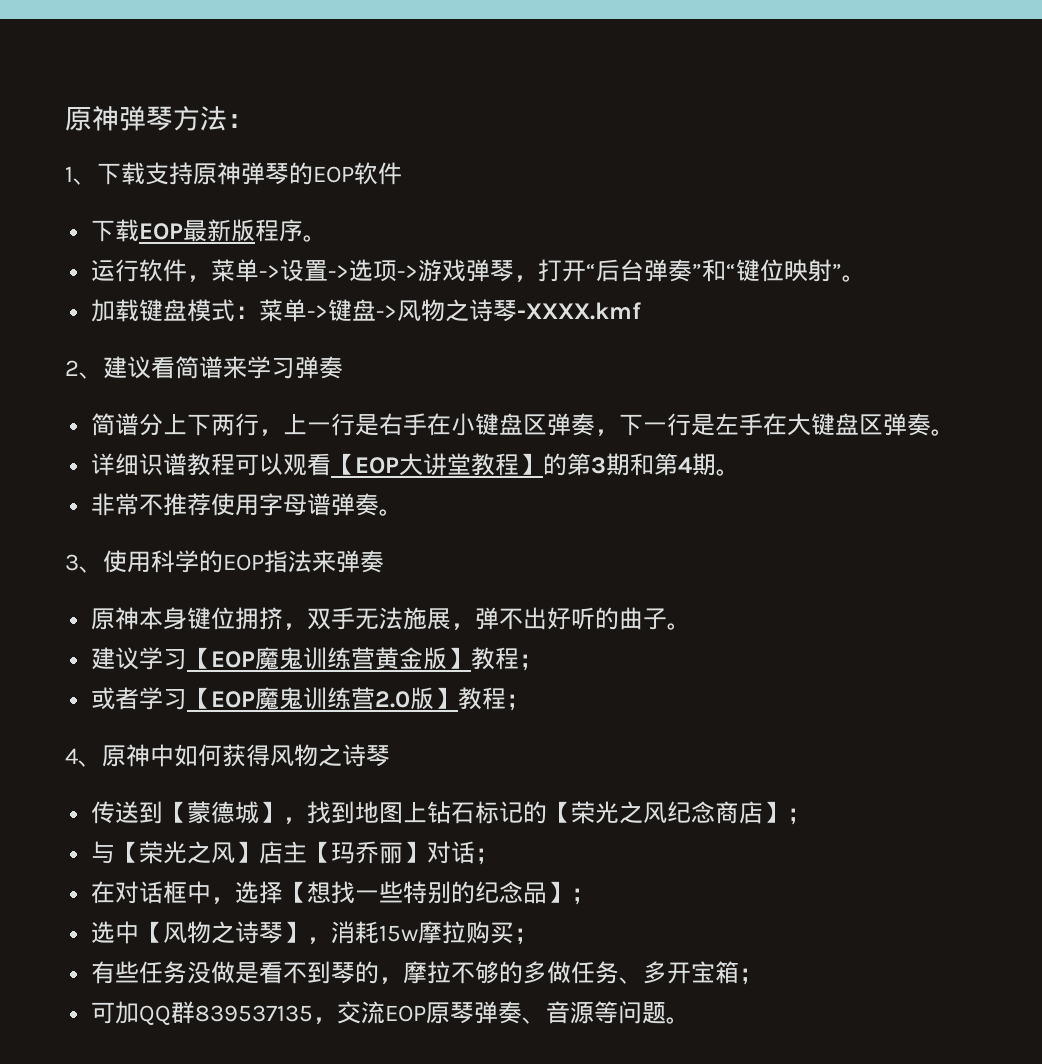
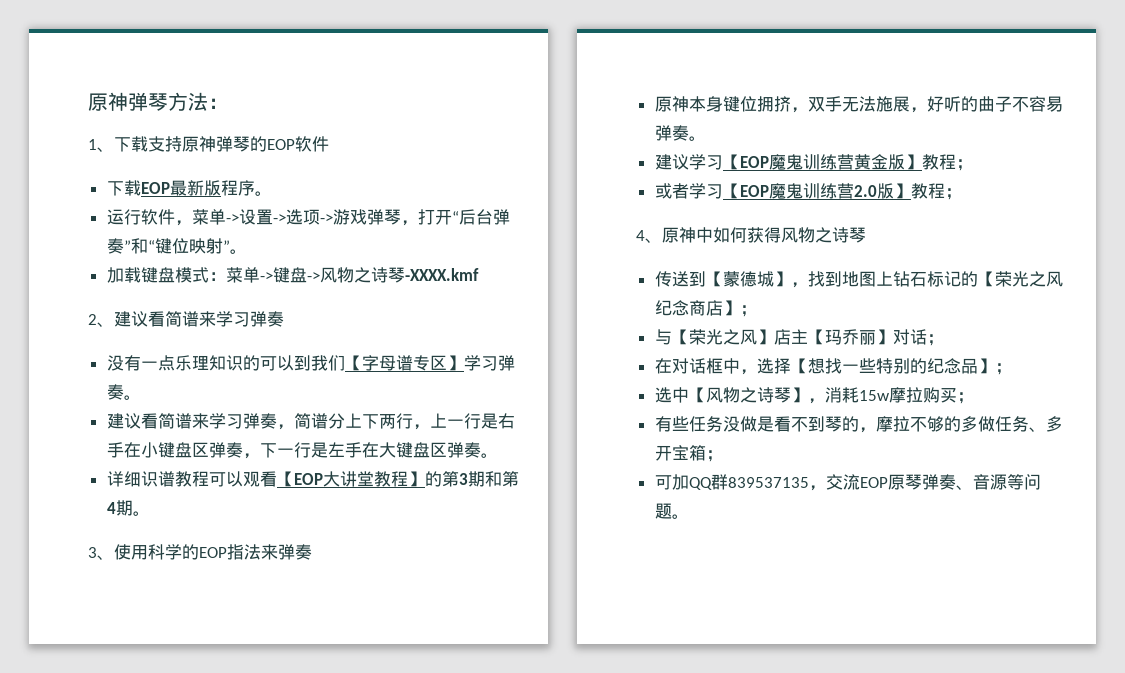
(343, 367) none -> [106,355,515,371] [106,384,141,400] [106,413,294,430] 没有一点乐理知识的可以到我们【字母谱专区】学习弹奏。 // 建议看简谱来学习弹奏，
[91,493,404,516] // 非常不推荐使用字母谱弹奏。 -> (150, 513) none
[475,607,548,630] 弹不出 -> (927, 110) none
(668, 619) none -> [1011,96,1063,112] [654,125,689,141] 不容易弹奏

